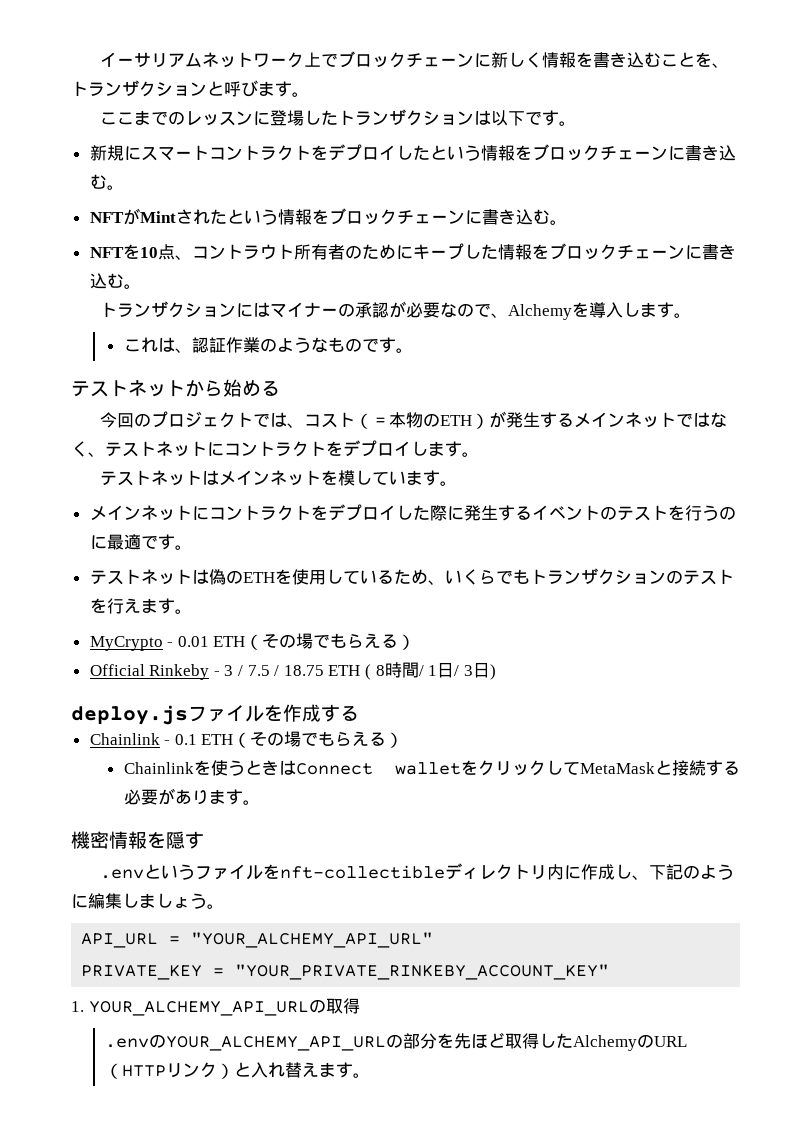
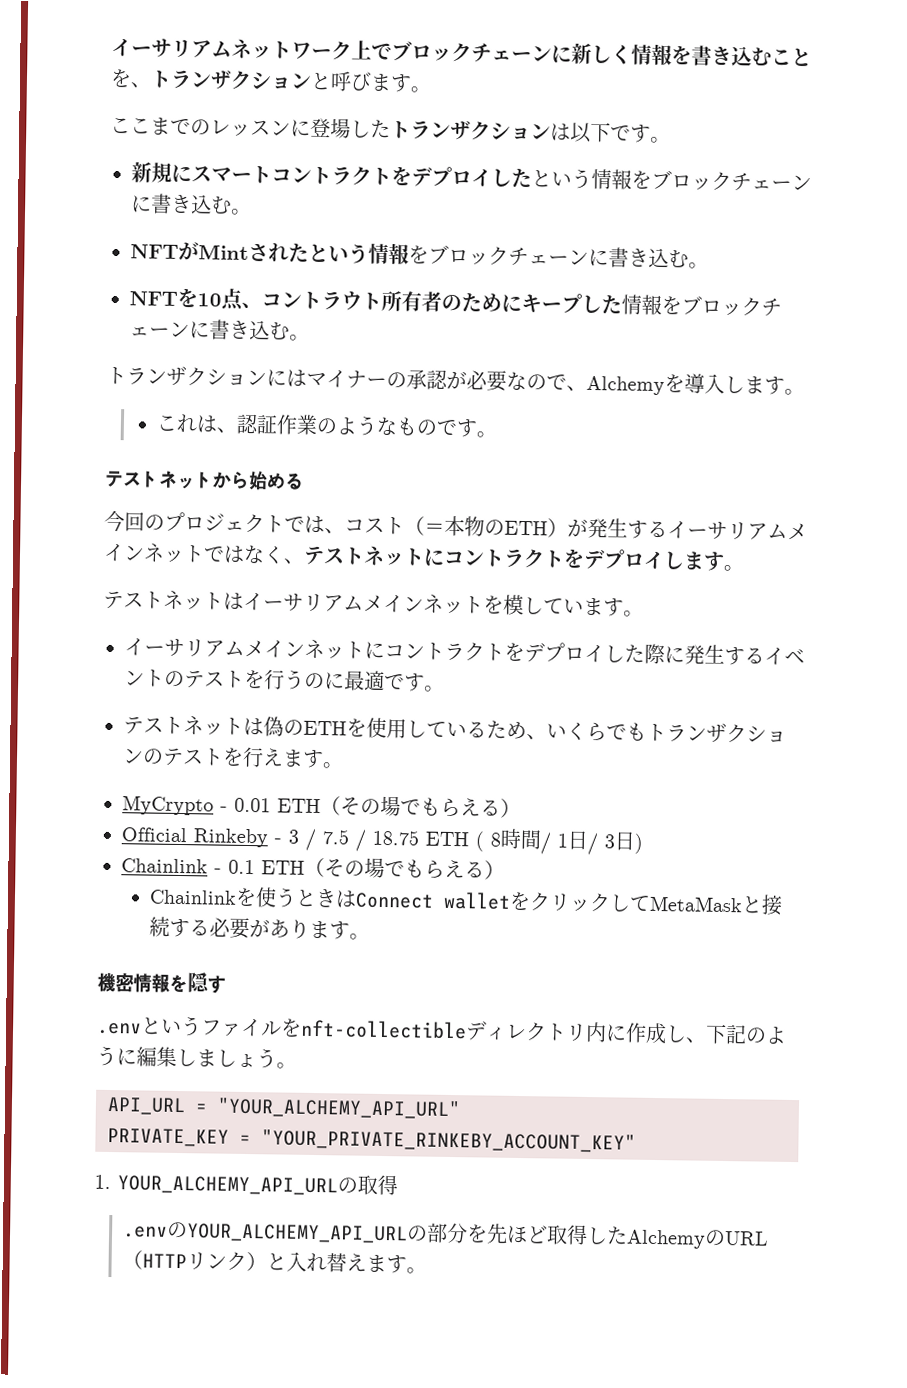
(575, 420) none -> [667,521,788,540] イーサリアム
(220, 477) none -> [243,592,364,612] イーサリアム
(458, 483) none -> [124,638,245,657] イーサリアム
[71,704,359,725] // deploy.jsファイルを作成する -> (643, 843) none

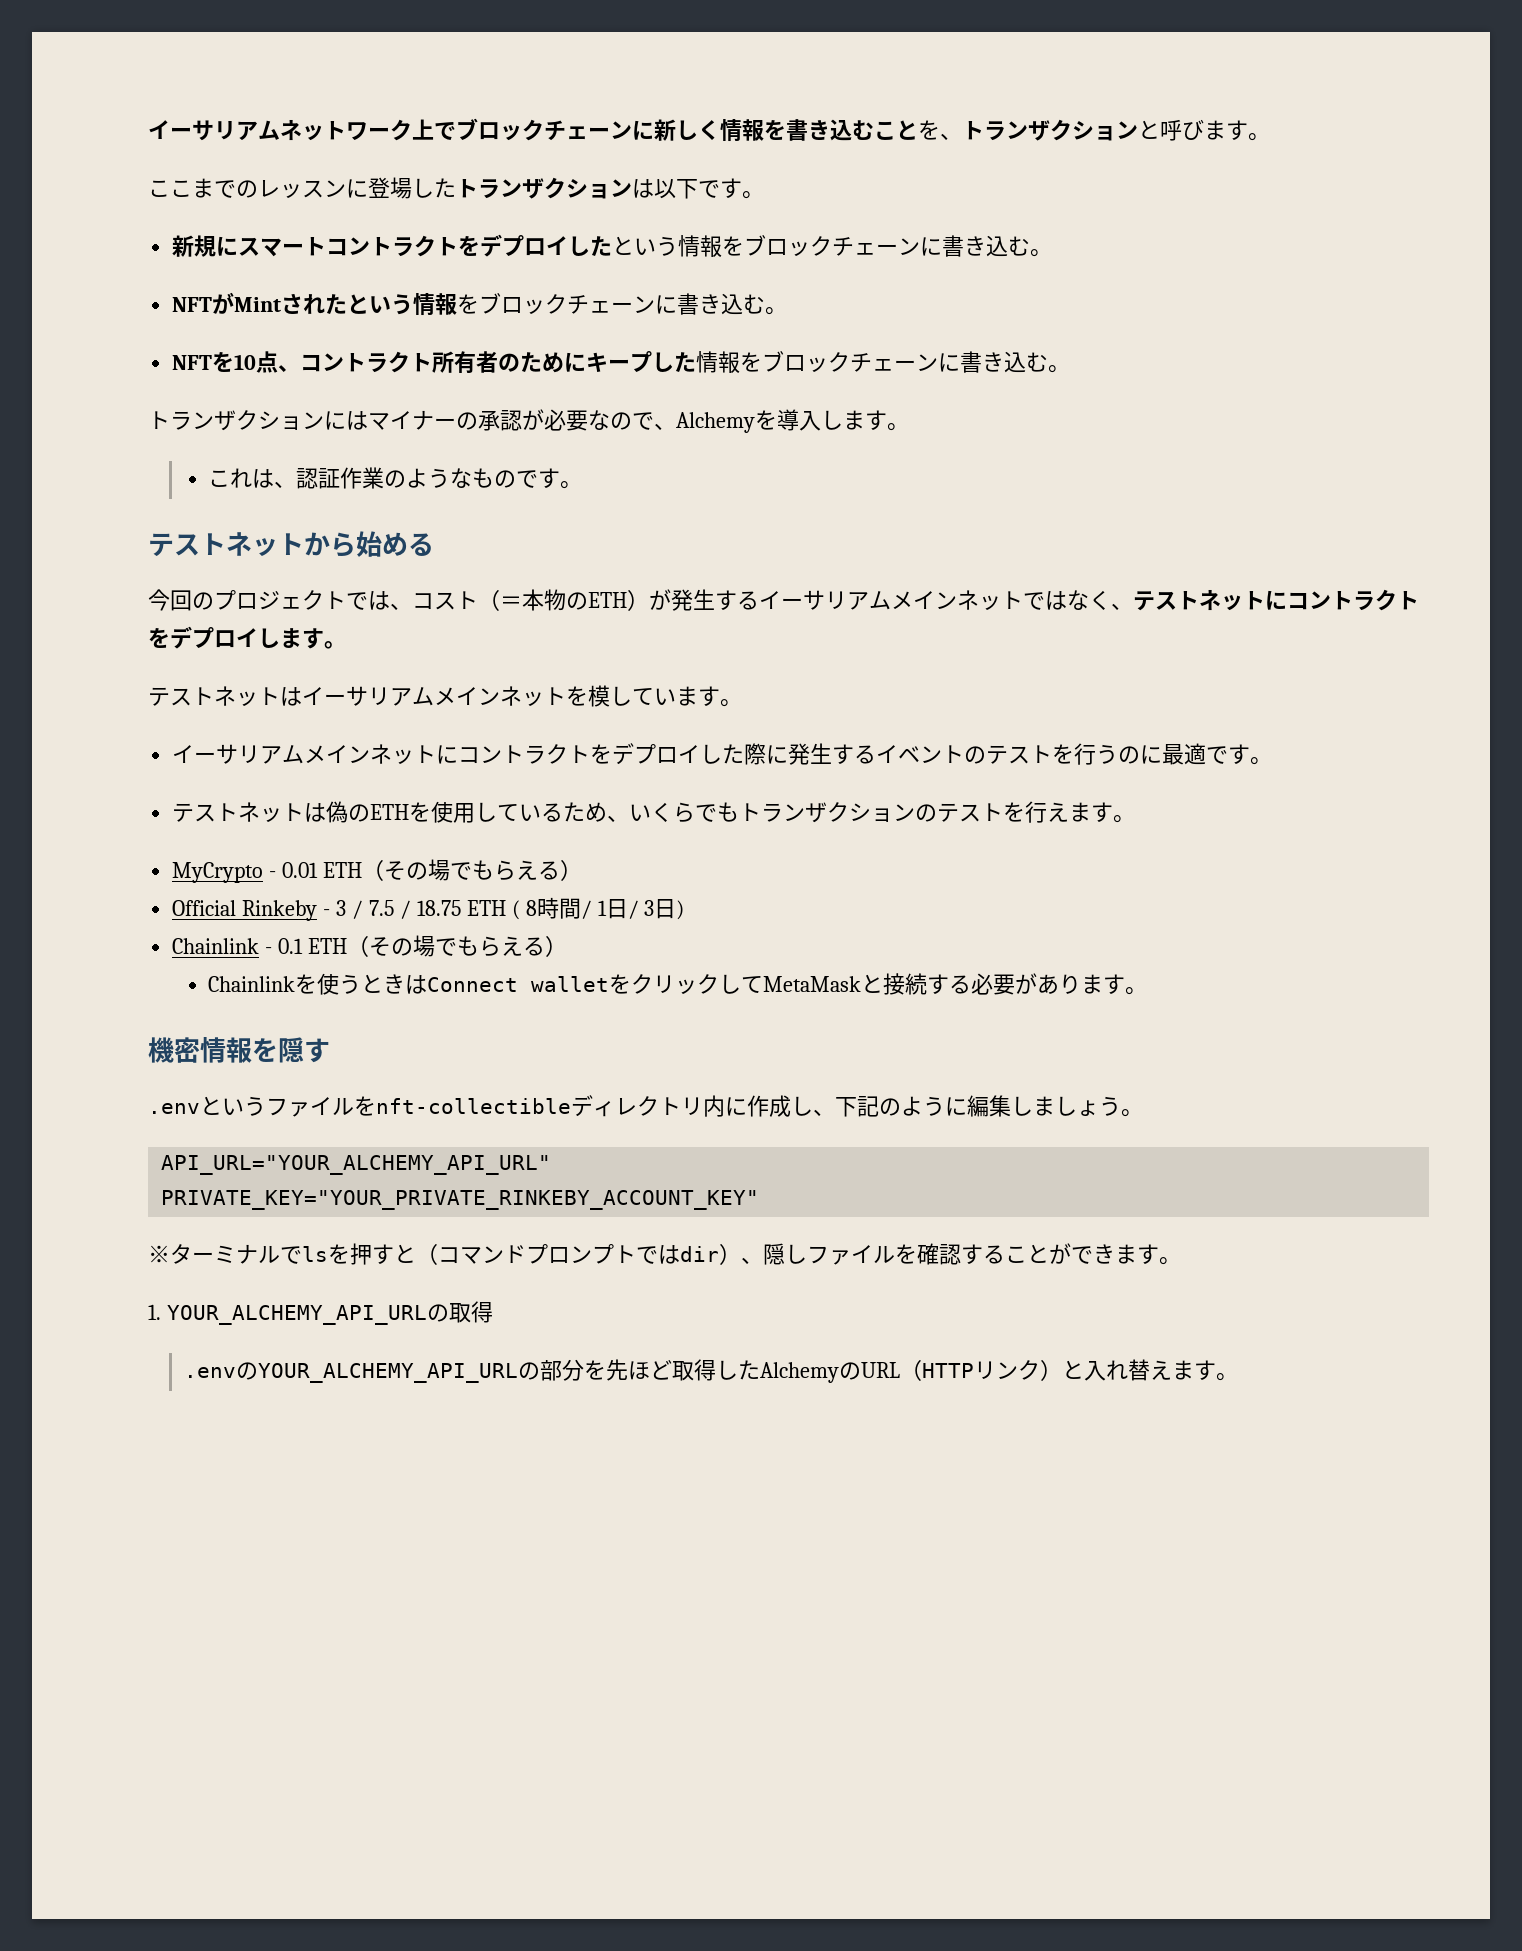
[341,291,362,311] ウ -> [388,351,411,373] ク
[107,1096,461,1120] [107,1127,636,1153] API_URL = "YOUR_ALCHEMY_API_URL" // PRIVATE_KEY = "YOUR_PRIVATE_RINKEBY_ACCOUNT_KEY" -> [161,1155,552,1175] [161,1190,760,1210] [148,1243,1181,1265] API_URL="YOUR_ALCHEMY_API_URL" // PRIVATE_KEY="YOUR_PRIVATE_RINKEBY_ACCOUNT_KEY" // ※ターミナルでlsを押すと（コマンドプロンプトではdir）、隠しファイルを確認することができます。

